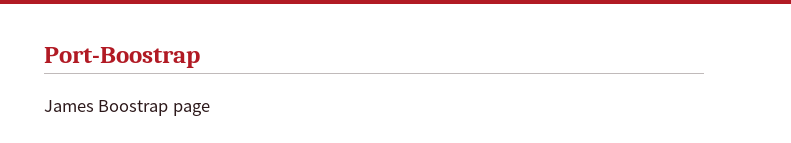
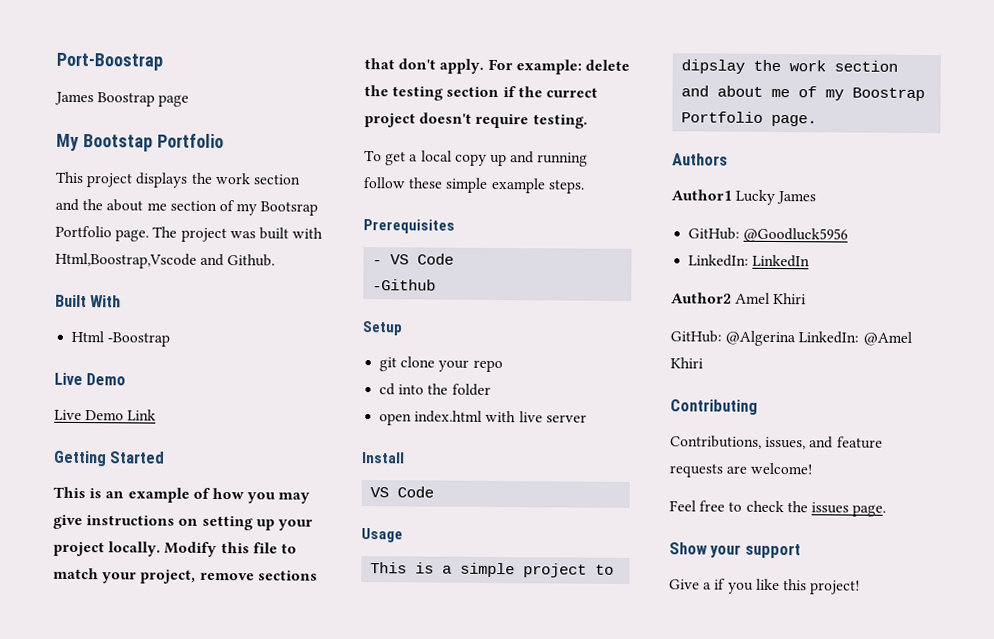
(210, 109) none -> [56,133,224,152] [55,171,301,188] [55,198,319,216] [55,225,324,243] [55,252,276,269] [55,294,122,308] [71,330,171,347] [54,372,127,386] [54,409,157,421] [53,450,166,467] [53,486,311,504] [53,514,313,531] [53,541,297,558] [53,567,318,584] [364,58,630,75] [364,85,598,101] [364,112,588,129] [364,150,589,167] [363,177,585,194] [363,219,455,234] [372,253,455,265] [372,279,437,291] [362,321,402,336] [379,356,503,373] [379,383,491,396] [379,410,587,426] [361,452,405,464] [370,486,435,498] [361,528,403,543] [370,562,615,578] [681,59,899,74] [681,85,926,102] [681,111,818,127] [672,153,728,166] [671,189,817,205] [688,227,849,243] [688,254,811,268] [671,292,807,305] [670,330,912,347] [670,357,703,369] [670,399,758,415] [670,435,883,450] [669,462,813,478] [669,500,887,517] [669,542,801,559] [669,578,861,595] // My Bootstap Portfolio // This project displays the work section and the about me section of my Bootsrap Portfolio page. The project was built with Html,Boostrap,Vscode and Github. // Built With // Html -Boostrap // Live Demo // Live Demo Link // Getting Started // This is an example of how you may give instructions on setting up your project locally. Modify this file to match your project, remove sections that don't apply. For example: delete the testing section if the currect project doesn't require testing. // To get a local copy up and running follow these simple example steps. // Prerequisites // - VS Code // -Github // Setup // git clone your repo // cd into the folder // open index.html with live server // Install // VS Code // Usage // This is a simple project to dipslay the work section and about me of my Boostrap Portfolio page. // Authors // Author1 Lucky James // GitHub: @Goodluck5956 // LinkedIn: LinkedIn // Author2 Amel Khiri // GitHub: @Algerina LinkedIn: @Amel Khiri // Contributing // Contributions, issues, and feature requests are welcome! // Feel free to check the issues page. // Show your support // Give a if you like this project!

